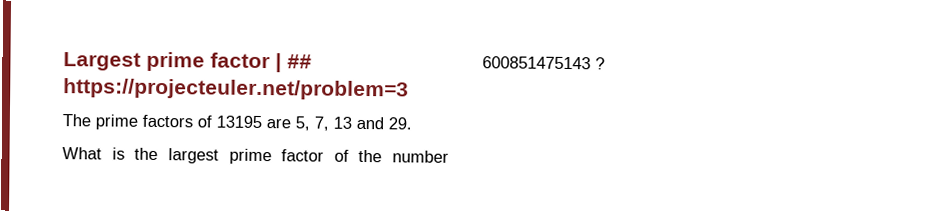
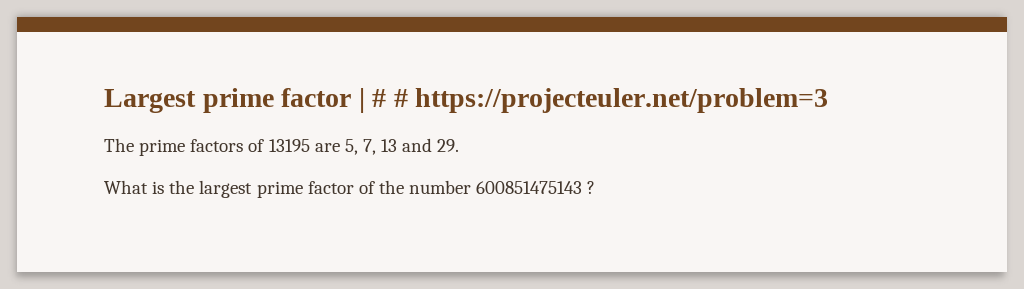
[287,54,312,69] ## -> [372,89,408,107] # #

